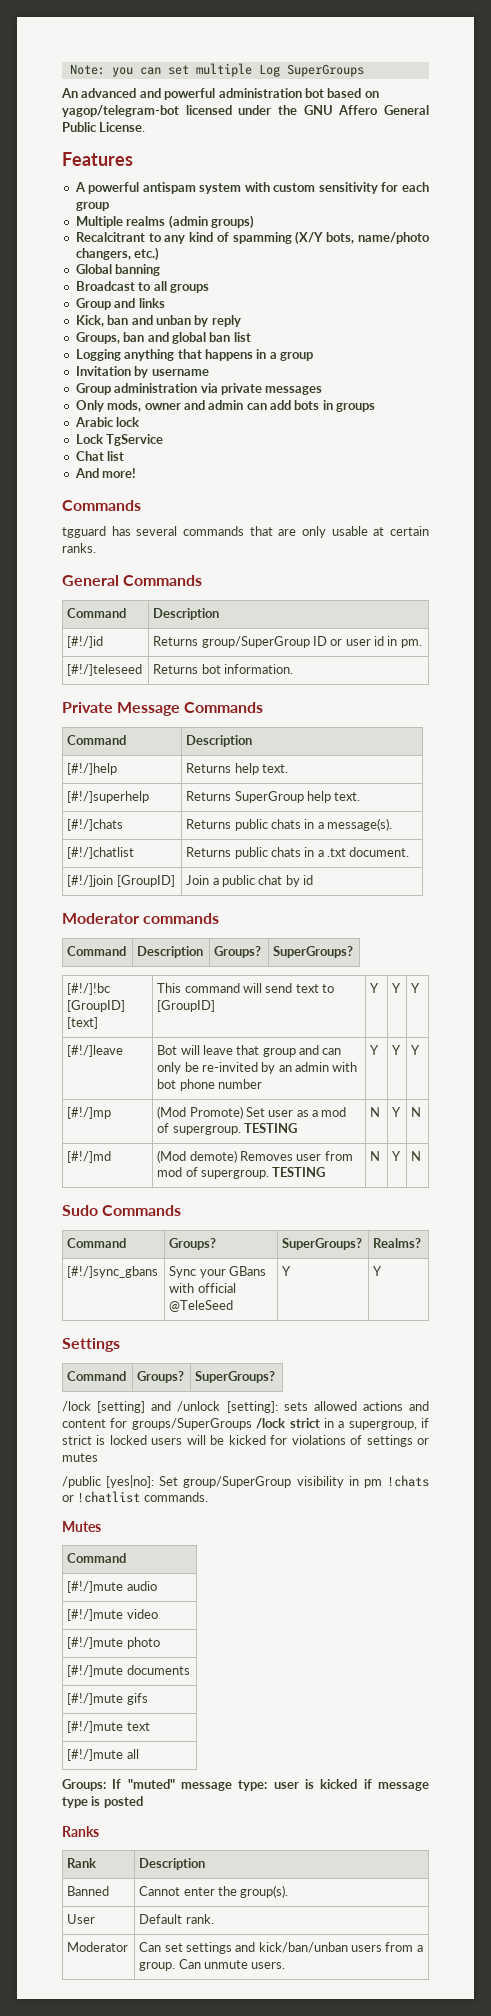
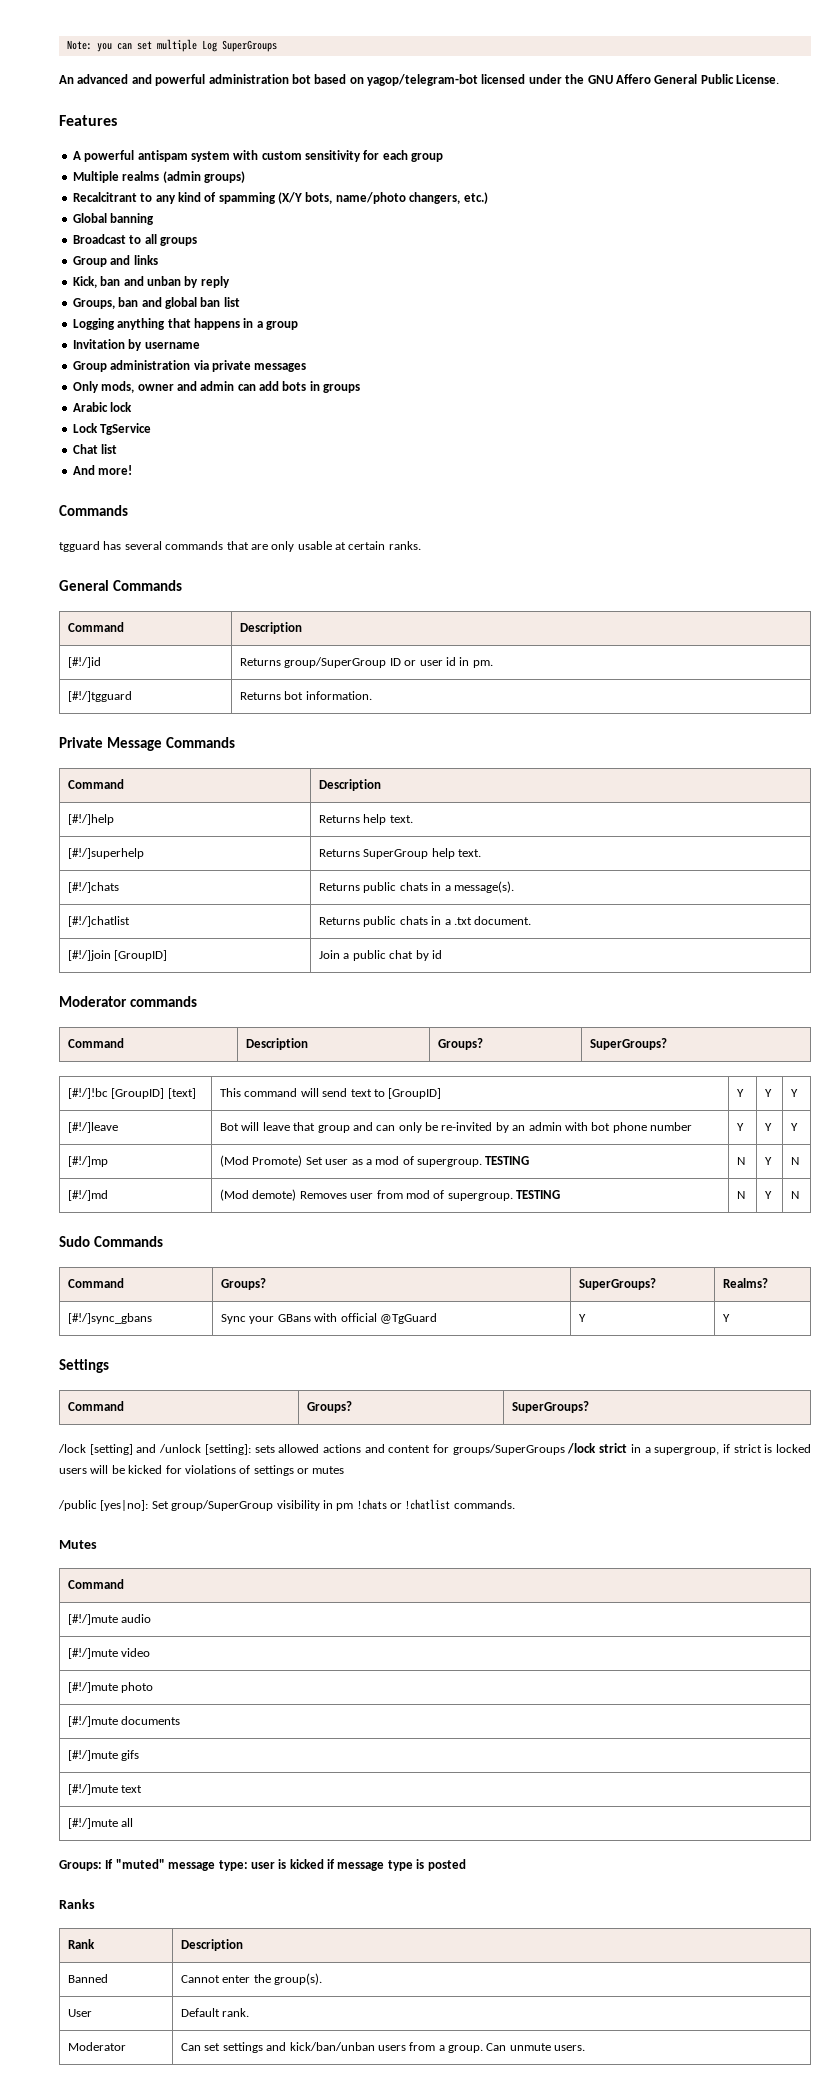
[67,664,143,676] [#!/]teleseed -> [68,691,133,702] [#!/]tgguard
[169,1300,234,1312] @TeleSeed -> [379,1313,437,1324] @TgGuard

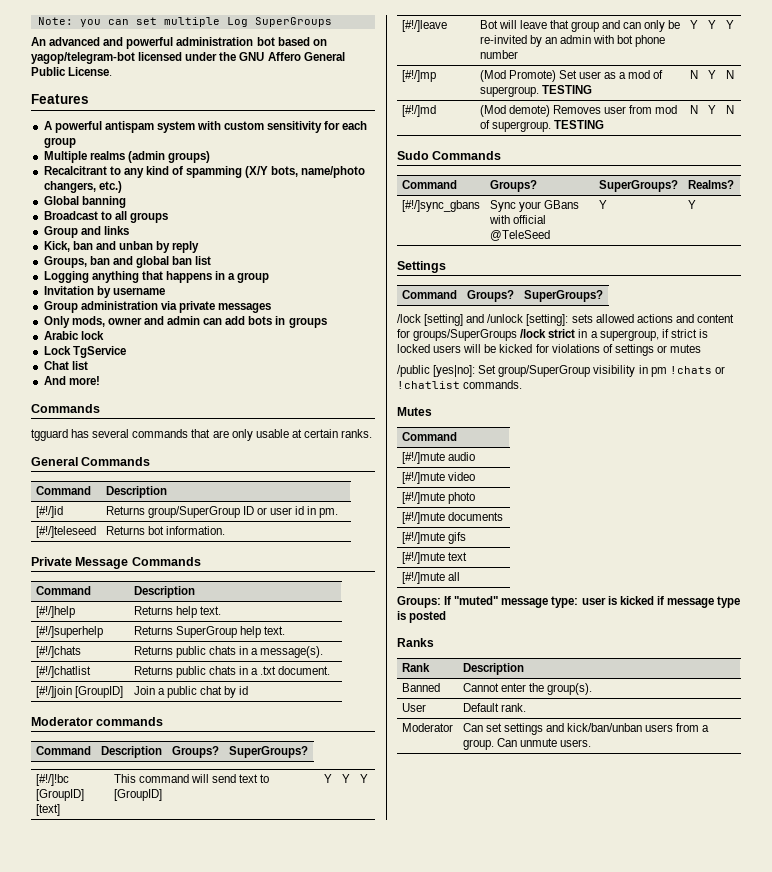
[68,691,133,702] [#!/]tgguard -> [35,526,96,538] [#!/]teleseed
[379,1313,437,1324] @TgGuard -> [489,230,550,241] @TeleSeed

